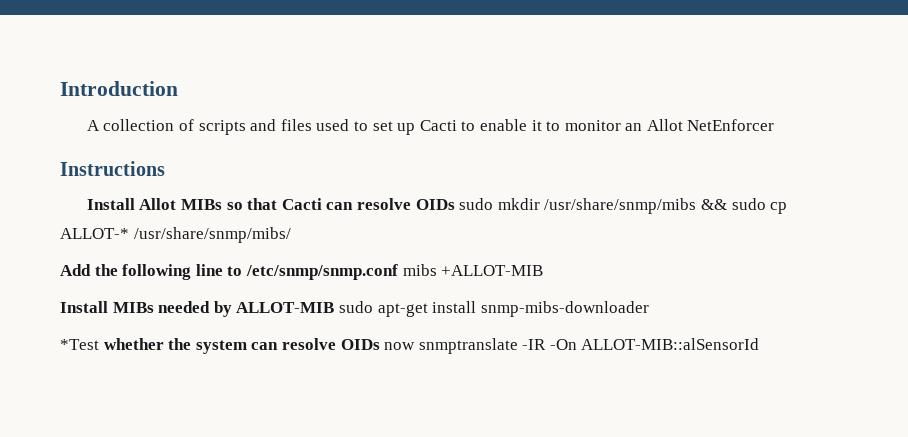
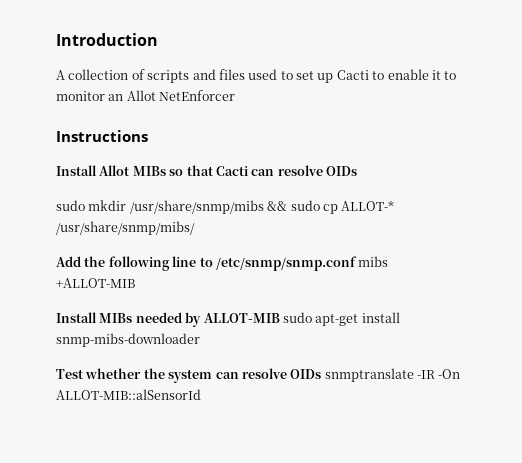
(455, 204) none -> (357, 171) //
[60,339,99,350] *Test -> [56,369,83,379] Test
[384,342,416,350] now -> (322, 374) none

